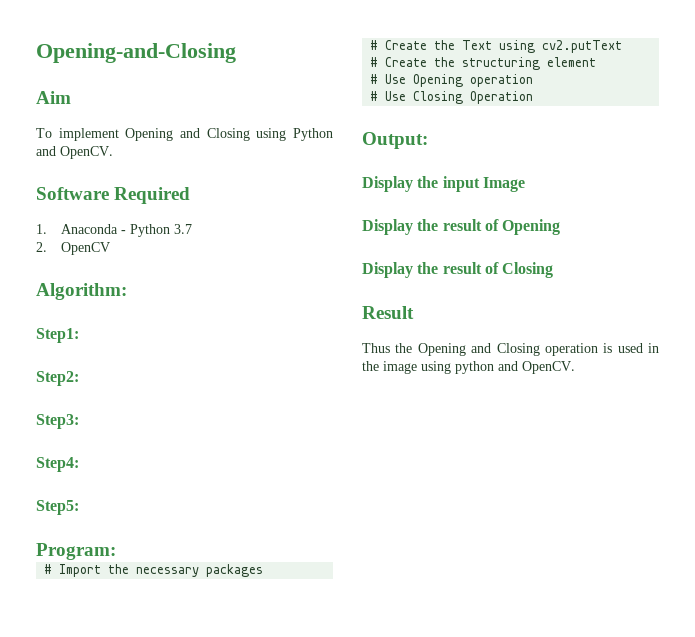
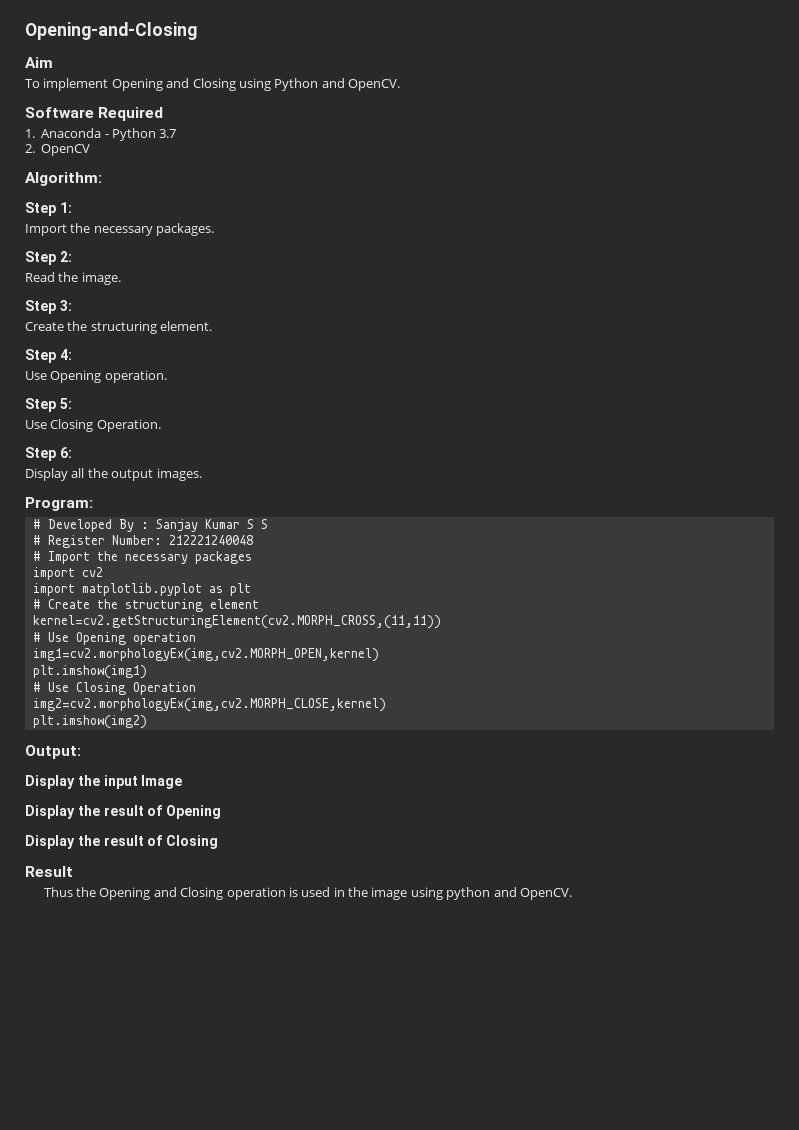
[36,328,79,343] [36,371,79,386] [36,414,79,429] [36,457,79,472] [36,500,79,515] [36,543,116,560] Step1: // Step2: // Step3: // Step4: // Step5: // Program: -> [25,202,72,216] [25,223,215,236] [25,251,72,265] [25,272,121,285] [25,300,72,314] [25,321,213,334] [25,349,72,363] [25,370,167,383] [25,398,72,412] [25,419,161,432] [25,447,72,461] [25,468,202,481] [25,497,93,511] [32,519,268,532] [32,535,253,548] Step 1: // Import the necessary packages. // Step 2: // Read the image. // Step 3: // Create the structuring element. // Step 4: // Use Opening operation. // Step 5: // Use Closing Operation. // Step 6: // Display all the output images. // Program: // # Developed By : Sanjay Kumar S S // # Register Number: 212221240048
[370,40,623,53] # Create the Text using cv2.putText -> [32,567,103,580] [32,583,251,596] import cv2 // import matplotlib.pyplot as plt
(597, 62) none -> [32,615,441,629] // kernel=cv2.getStructuringElement(cv2.MORPH_CROSS,(11,11))
(534, 80) none -> [32,648,379,662] [32,665,147,679] // img1=cv2.morphologyEx(img,cv2.MORPH_OPEN,kernel) // plt.imshow(img1)
(534, 97) none -> [32,698,386,712] [32,715,147,729] // img2=cv2.morphologyEx(img,cv2.MORPH_CLOSE,kernel) // plt.imshow(img2)

